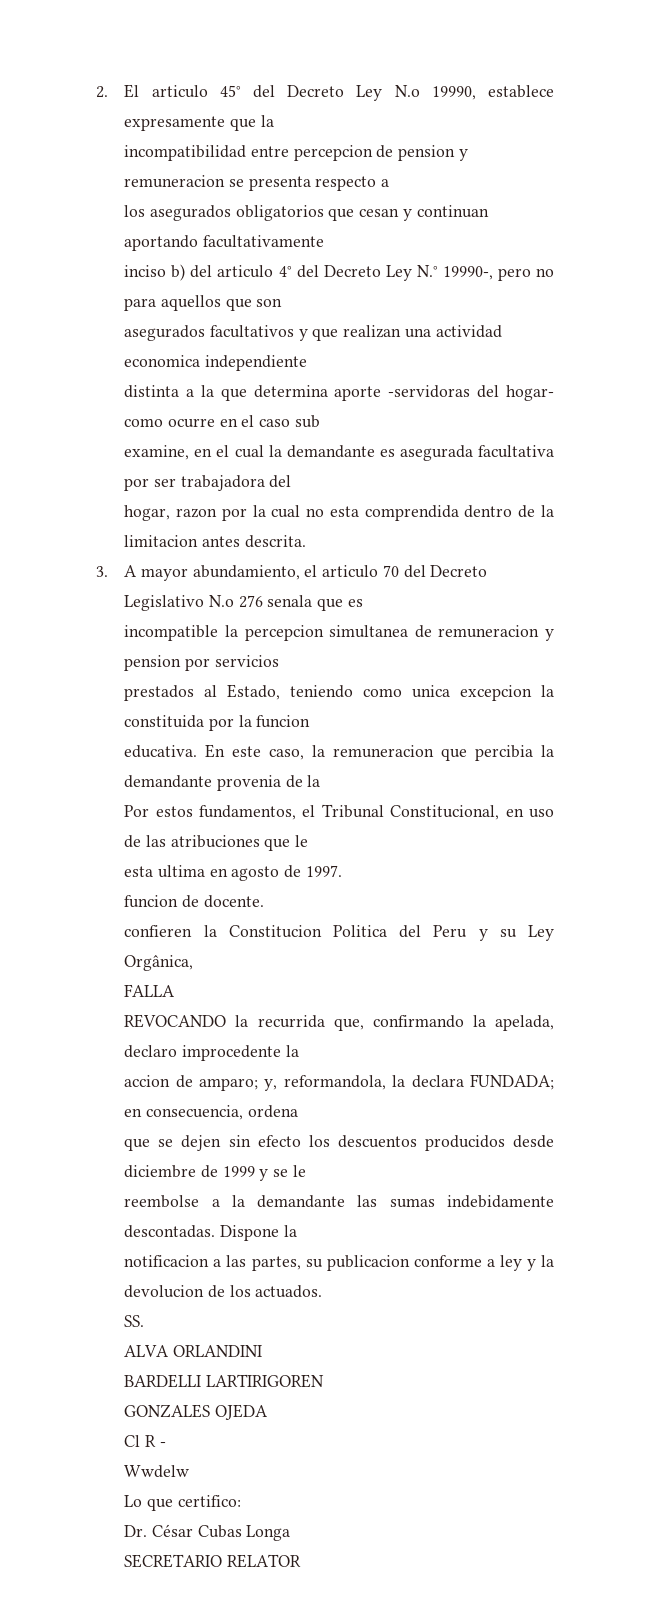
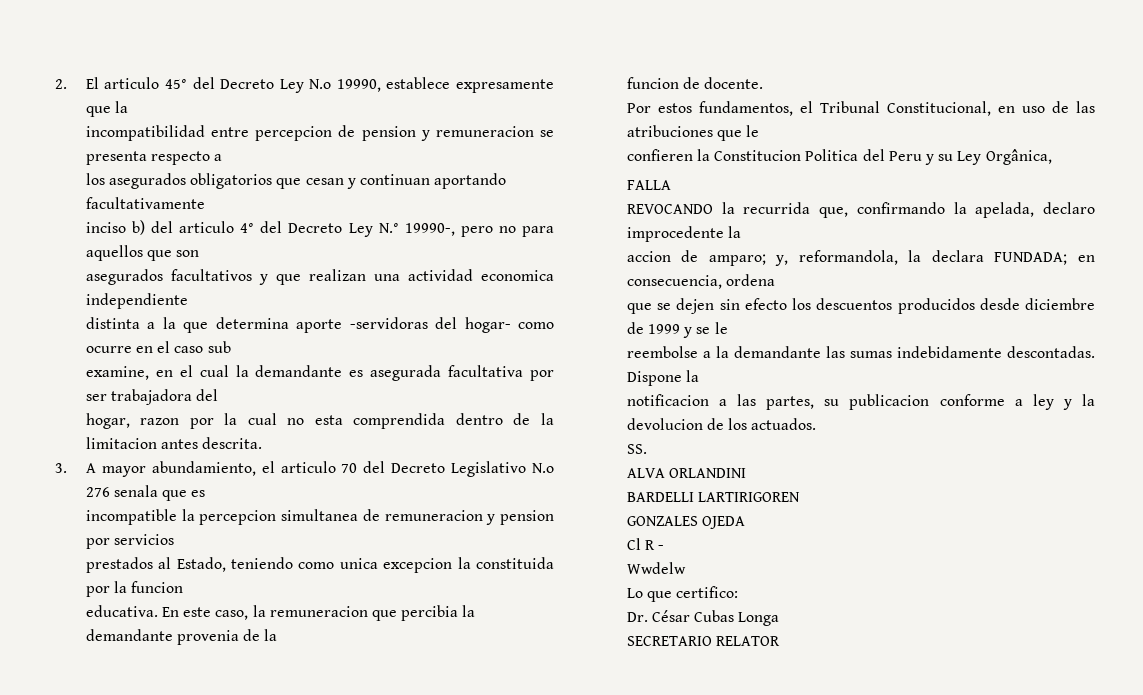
(321, 781) none -> [626,77,764,89] // funcion de docente.
[124,865,342,881] [124,895,264,908] // esta ultima en agosto de 1997. // funcion de docente. -> (760, 131) none

